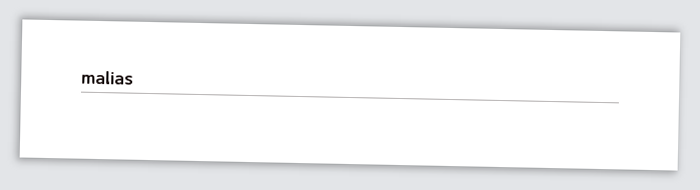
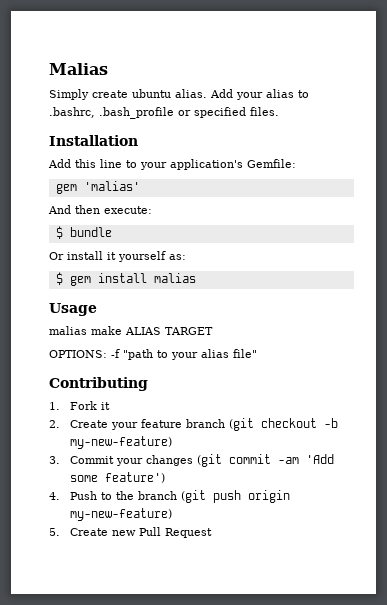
[81,70,134,85] malias -> [49,63,108,75] [49,89,309,100] [49,107,279,119] [49,135,138,146] [48,159,296,170] [55,181,140,194] [48,205,152,214] [55,226,112,239] [49,251,186,262] [55,272,196,286] [49,303,97,316] [49,326,213,335] [49,349,257,360] [49,377,148,391] [49,401,111,410] [49,418,339,431] [70,436,173,449] [49,454,335,467] [70,472,166,483] [49,490,291,503] [70,508,173,521] [49,527,213,538] Malias // Simply create ubuntu alias. Add your alias to .bashrc, .bash_profile or specified files. // Installation // Add this line to your application's Gemfile: // gem 'malias' // And then execute: // $ bundle // Or install it yourself as: // $ gem install malias // Usage // malias make ALIAS TARGET // OPTIONS: -f "path to your alias file" // Contributing // 1. Fork it // 2. Create your feature branch (git checkout -b my-new-feature) // 3. Commit your changes (git commit -am 'Add some feature') // 4. Push to the branch (git push origin my-new-feature) // 5. Create new Pull Request

